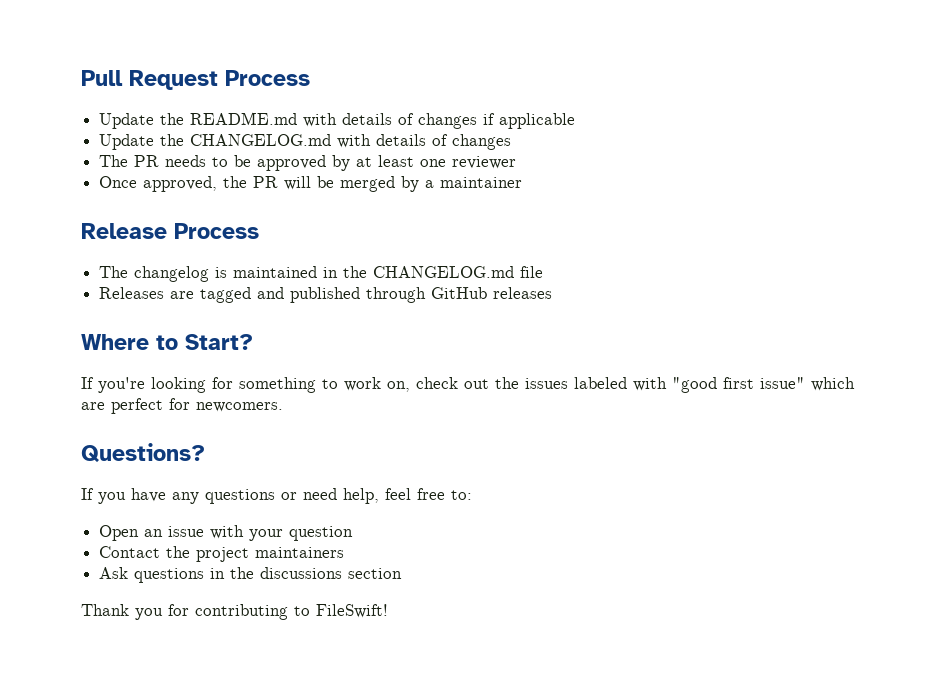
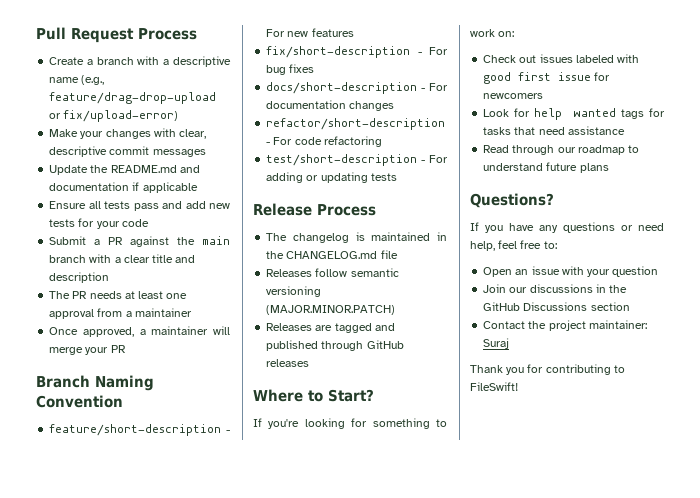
[99,112,576,129] [99,134,512,150] [99,155,517,171] [99,176,523,192] Update the README.md with details of changes if applicable // Update the CHANGELOG.md with details of changes // The PR needs to be approved by at least one reviewer // Once approved, the PR will be merged by a maintainer -> [49,56,231,67] [49,75,105,85] [49,92,217,104] [49,110,179,122] [49,128,207,139] [49,146,206,157] [49,165,200,175] [49,182,198,193] [49,201,230,211] [49,218,149,229] [49,236,230,247] [49,254,196,263] [49,272,110,283] [49,291,188,299] [49,308,192,319] [49,326,230,337] [49,345,126,355] [36,375,154,391] [36,395,123,408] [49,424,230,436] [266,28,354,37] [266,46,448,58] [266,64,315,75] [266,82,448,94] [266,100,395,111] [266,118,446,130] [266,136,382,147] [266,154,448,166] [266,172,397,183] Create a branch with a descriptive name (e.g., feature/drag-drop-upload or fix/upload-error) // Make your changes with clear, descriptive commit messages // Update the README.md and documentation if applicable // Ensure all tests pass and add new tests for your code // Submit a PR against the main branch with a clear title and description // The PR needs at least one approval from a maintainer // Once approved, a maintainer will merge your PR // Branch Naming Convention // feature/short-description - For new features // fix/short-description - For bug fixes // docs/short-description - For documentation changes // refactor/short-description - For code refactoring // test/short-description - For adding or updating tests
(544, 272) none -> [266,268,399,277] [266,286,322,297] [266,305,396,315] // Releases follow semantic versioning (MAJOR.MINOR.PATCH)
[387,377,855,393] [81,398,283,414] on, check out the issues labeled with "good first issue" which are perfect for newcomers. -> [498,31,515,37] [483,54,640,63] [483,72,611,84] [483,93,544,99] [483,108,665,120] [483,126,625,135] [483,145,640,155] [483,162,609,173] on: // Check out issues labeled with good first issue for newcomers // Look for help wanted tags for tasks that need assistance // Read through our roadmap to understand future plans
[99,546,345,562] [99,567,403,583] Contact the project maintainers // Ask questions in the discussions section -> [483,284,628,293] [483,302,630,311] [483,320,647,331] [483,338,510,349] Join our discussions in the GitHub Discussions section // Contact the project maintainer: Suraj

